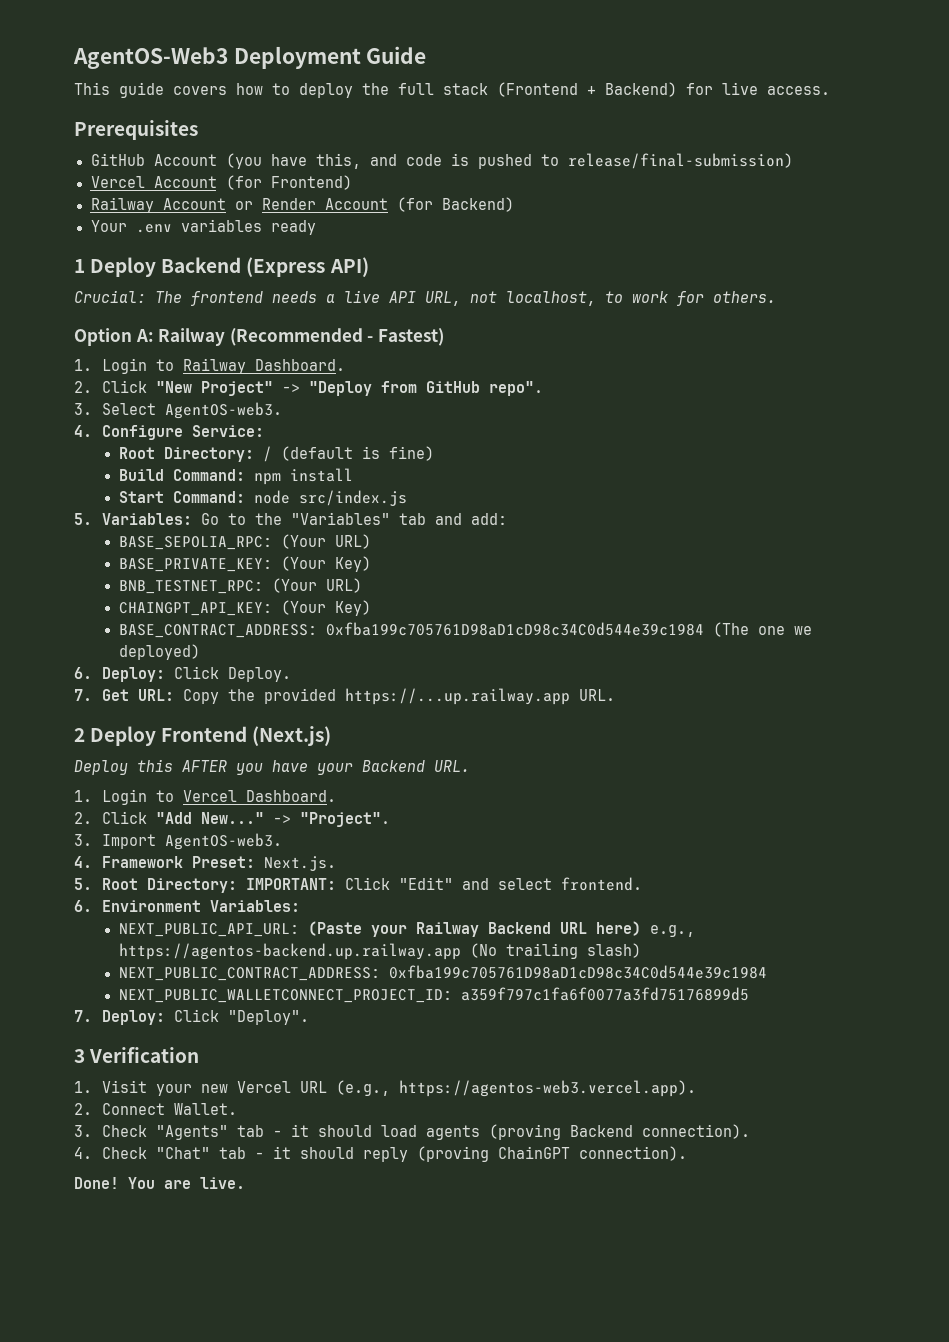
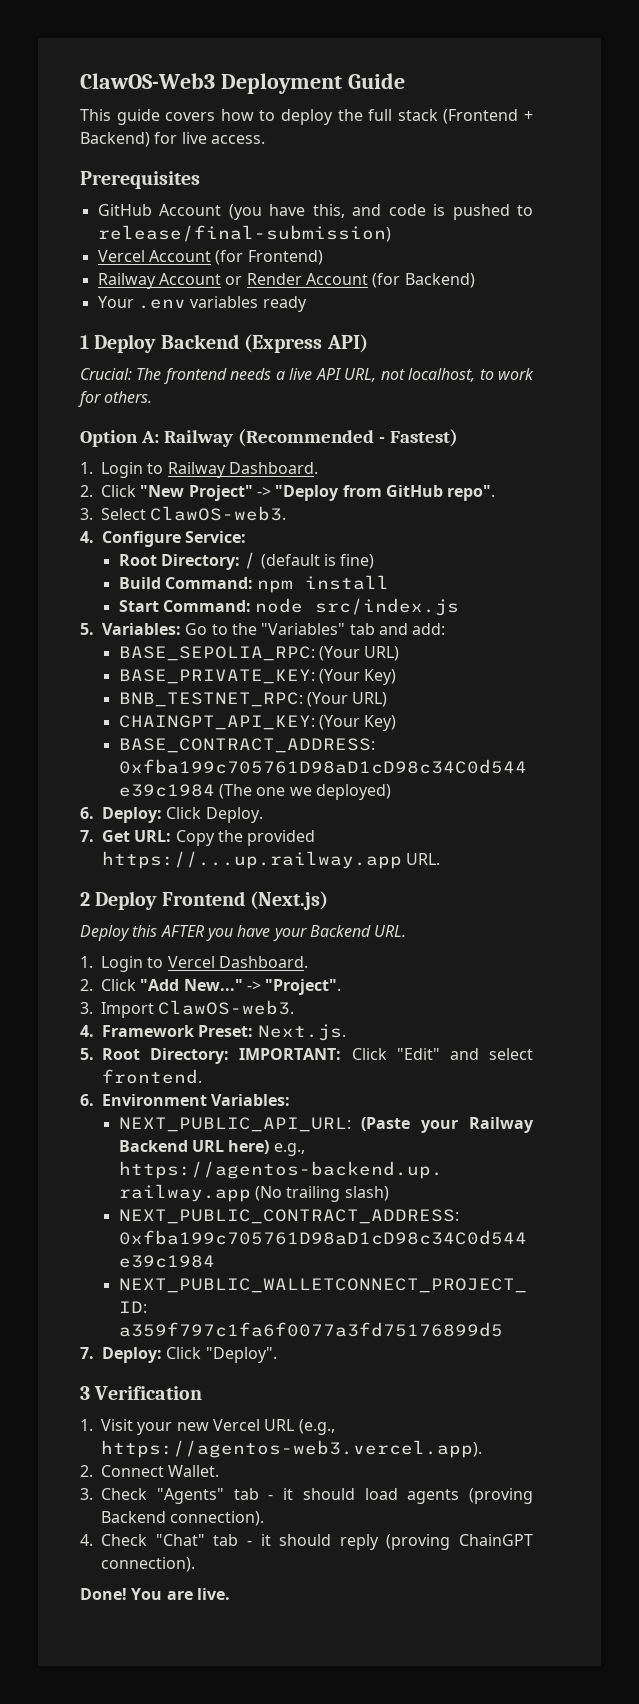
[73,47,228,69] AgentOS-Web3 -> [80,73,215,89] ClawOS-Web3
[165,402,283,419] AgentOS-web3. -> [150,506,287,521] ClawOS-web3.
[165,833,283,850] AgentOS-web3. -> [158,1000,295,1015] ClawOS-web3.

